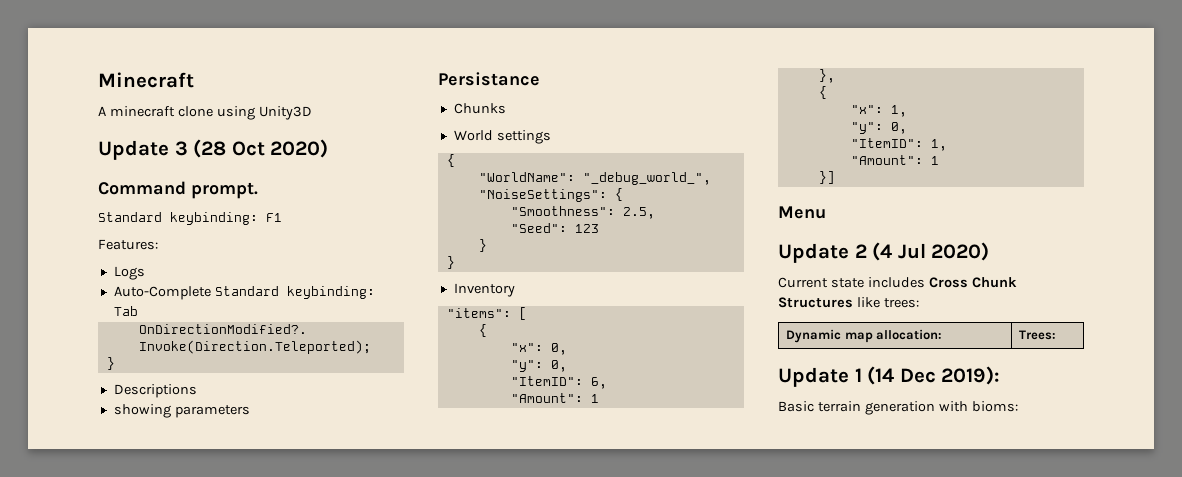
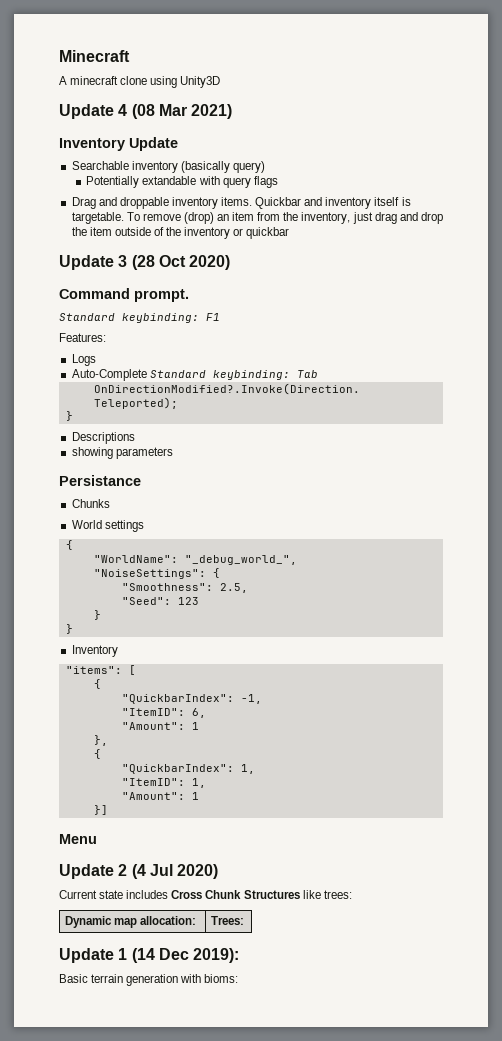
(312, 113) none -> [59,104,233,119] [59,137,178,151] [71,161,265,173] [86,176,278,188] [71,197,411,209] [71,212,443,224] [71,227,290,239] // Update 4 (08 Mar 2021) // Inventory Update // Searchable inventory (basically query) // Potentially extandable with query flags // Drag and droppable inventory items. Quickbar and inventory itself is targetable. To remove (drop) an item from the inventory, just drag and drop the item outside of the inventory or quickbar
[510,343,567,355] [510,360,567,372] "x": 0, // "y": 0, -> [121,694,262,704] "QuickbarIndex": -1,
[850,105,907,117] [850,122,907,134] "x": 1, // "y": 0, -> [121,764,255,774] "QuickbarIndex": 1,

